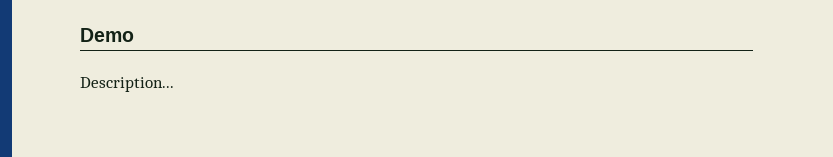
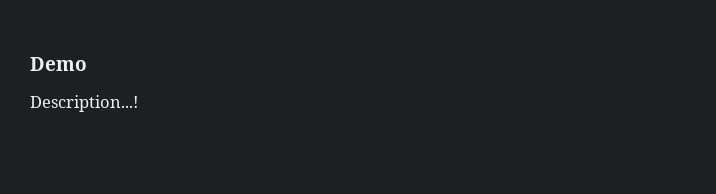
[80,77,174,92] Description... -> [30,95,138,112] Description...!

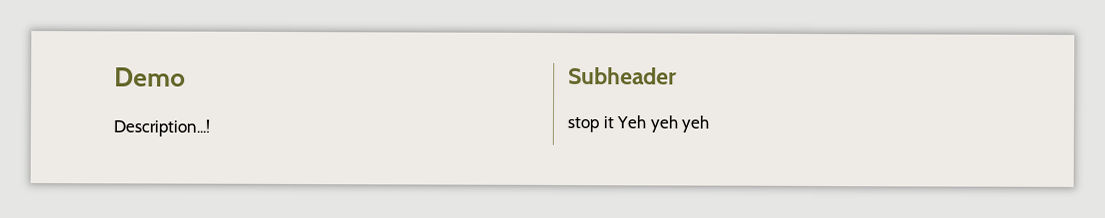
(138, 103) none -> [568,67,677,85] [567,115,710,133] // Subheader // stop it Yeh yeh yeh

